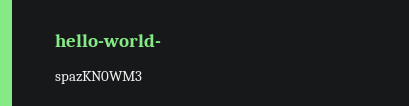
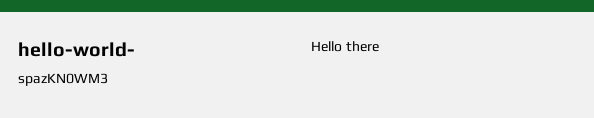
(142, 77) none -> [311,41,379,52] // Hello there

